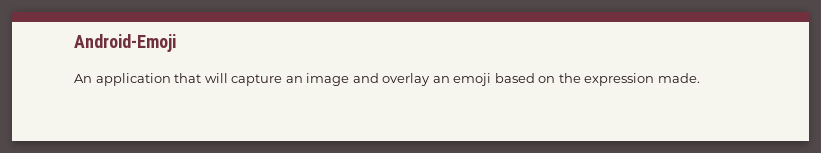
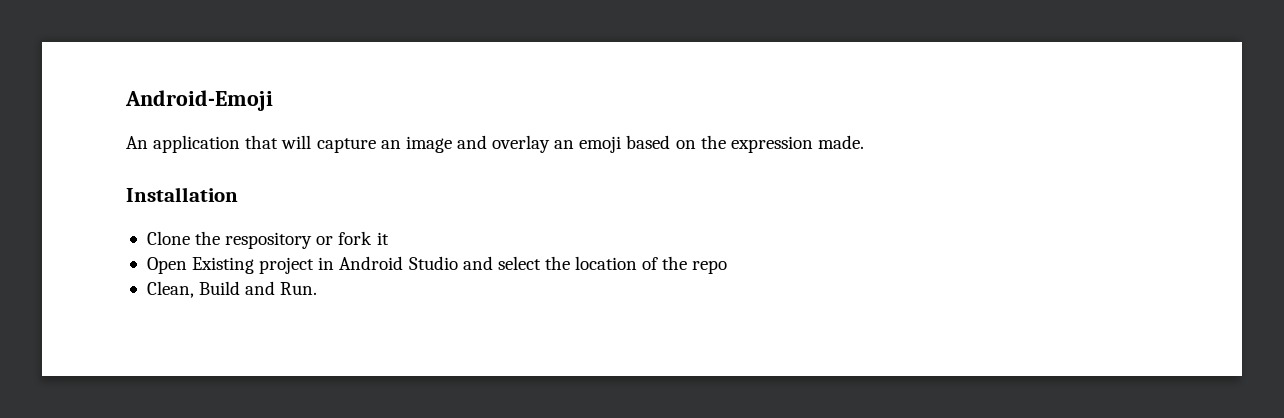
(700, 78) none -> [126,187,238,202] [146,231,389,249] [146,256,728,274] [146,281,318,298] // Installation // Clone the respository or fork it // Open Existing project in Android Studio and select the location of the repo // Clean, Build and Run.

